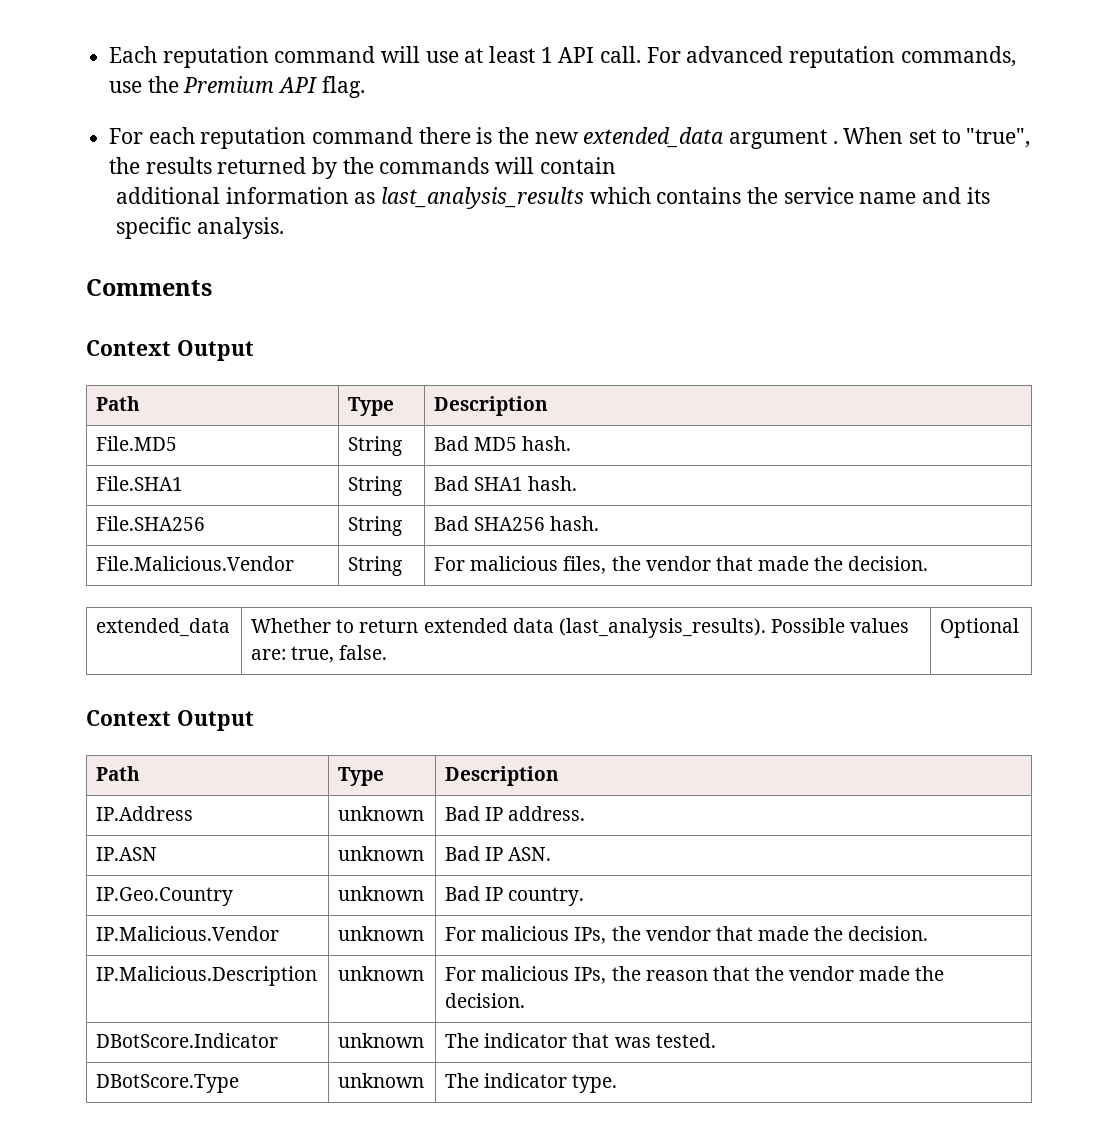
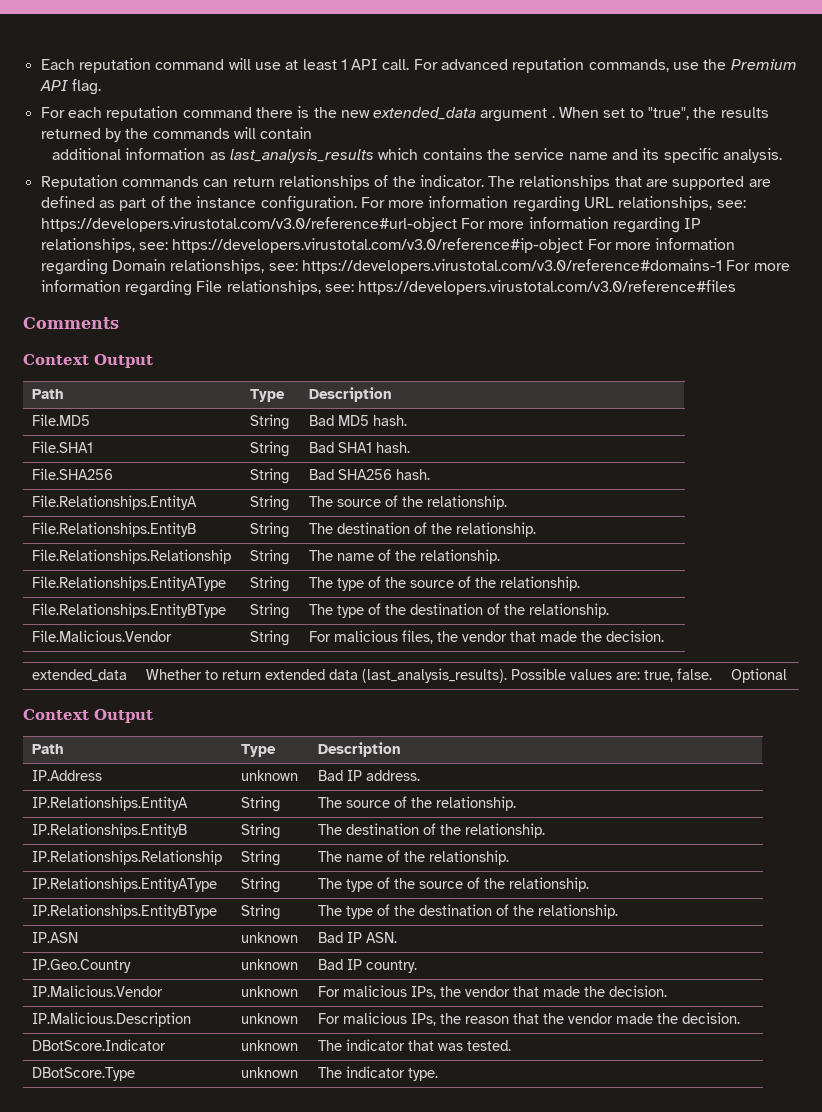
(284, 228) none -> [40,175,771,190] [40,196,746,212] [40,217,702,233] [40,238,736,253] [40,259,790,275] [40,280,737,296] // Reputation commands can return relationships of the indicator. The relationships that are supported are defined as part of the instance configuration. For more information regarding URL relationships, see: https://developers.virustotal.com/v3.0/reference#url-object For more information regarding IP relationships, see: https://developers.virustotal.com/v3.0/reference#ip-object For more information regarding Domain relationships, see: https://developers.virustotal.com/v3.0/reference#domains-1 For more information regarding File relationships, see: https://developers.virustotal.com/v3.0/reference#files
(600, 523) none -> [32,495,198,510] [250,495,290,511] [309,495,508,510] [32,522,197,537] [250,522,290,538] [309,522,537,537] [32,549,232,564] [250,549,290,565] [309,549,501,564] [32,576,227,591] [250,576,290,592] [309,576,581,591] [32,603,227,618] [250,603,290,619] [309,603,610,618] // File.Relationships.EntityA | String | The source of the relationship. // File.Relationships.EntityB | String | The destination of the relationship. // File.Relationships.Relationship | String | The name of the relationship. // File.Relationships.EntityAType | String | The type of the source of the relationship. // File.Relationships.EntityBType | String | The type of the destination of the relationship.
(586, 813) none -> [32,796,189,811] [241,796,281,812] [318,796,517,811] [32,823,188,838] [241,823,281,839] [318,823,546,838] [32,850,223,865] [241,850,281,866] [318,850,510,865] [32,877,218,892] [241,877,281,893] [318,877,590,892] [32,904,218,919] [241,904,281,920] [318,904,619,919] // IP.Relationships.EntityA | String | The source of the relationship. // IP.Relationships.EntityB | String | The destination of the relationship. // IP.Relationships.Relationship | String | The name of the relationship. // IP.Relationships.EntityAType | String | The type of the source of the relationship. // IP.Relationships.EntityBType | String | The type of the destination of the relationship.

